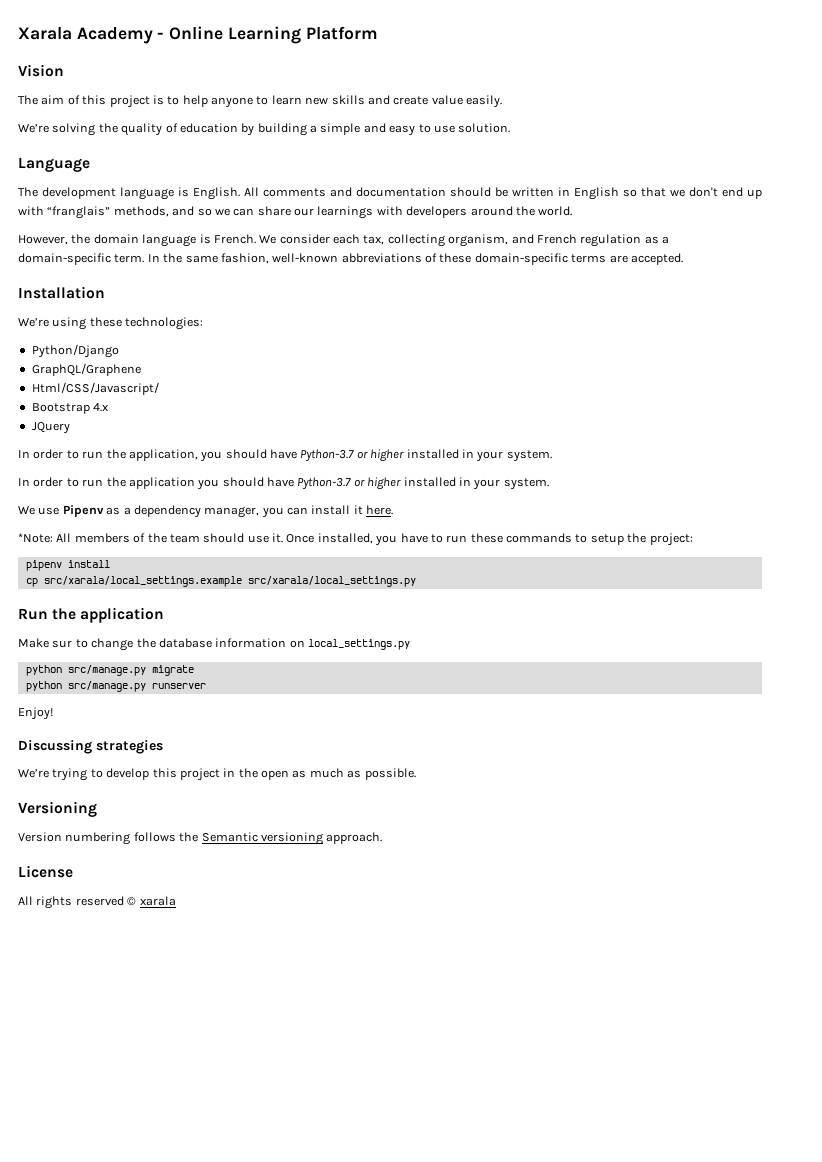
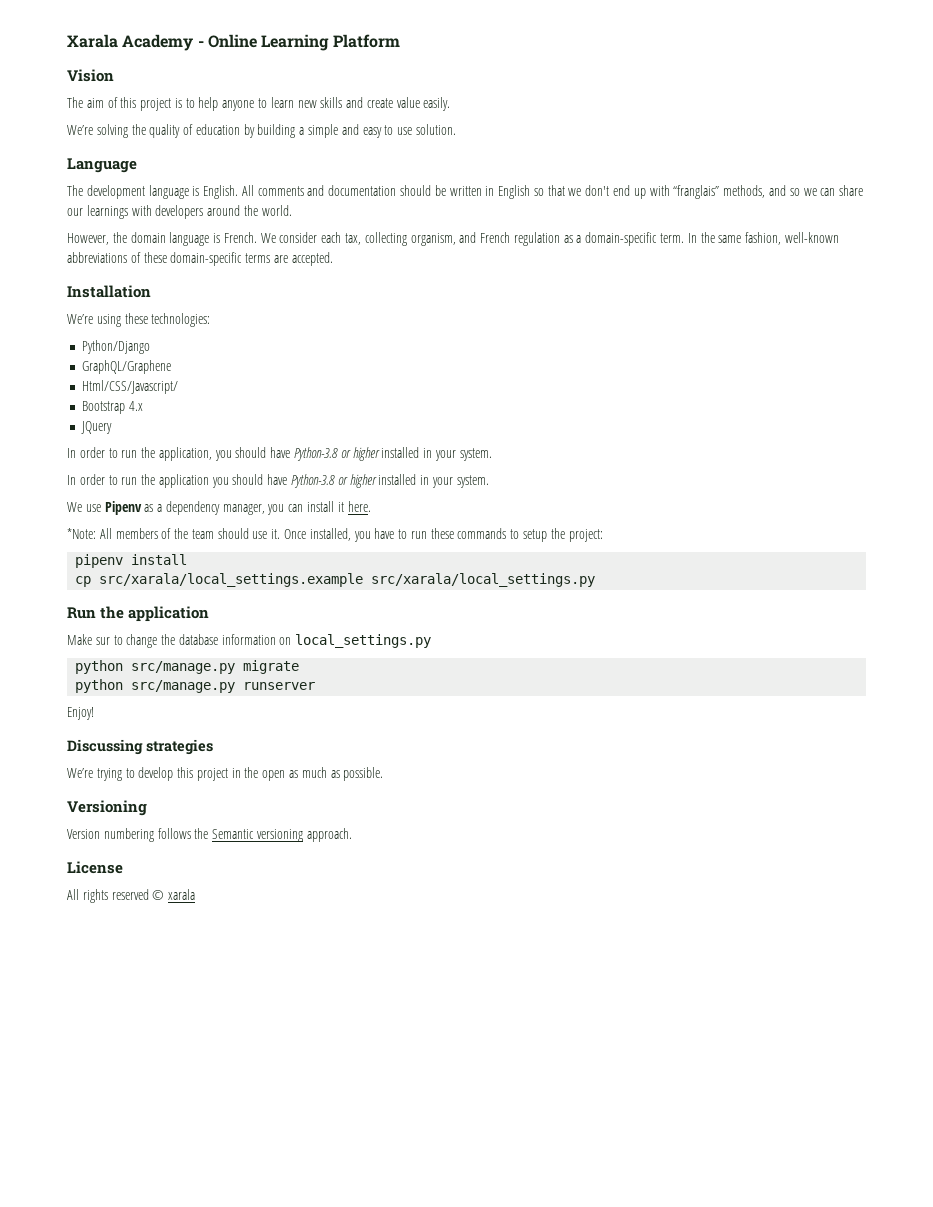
[300,449,355,462] Python-3.7 -> [294,447,339,461] Python-3.8
[297,477,352,490] Python-3.7 -> [291,474,336,488] Python-3.8

